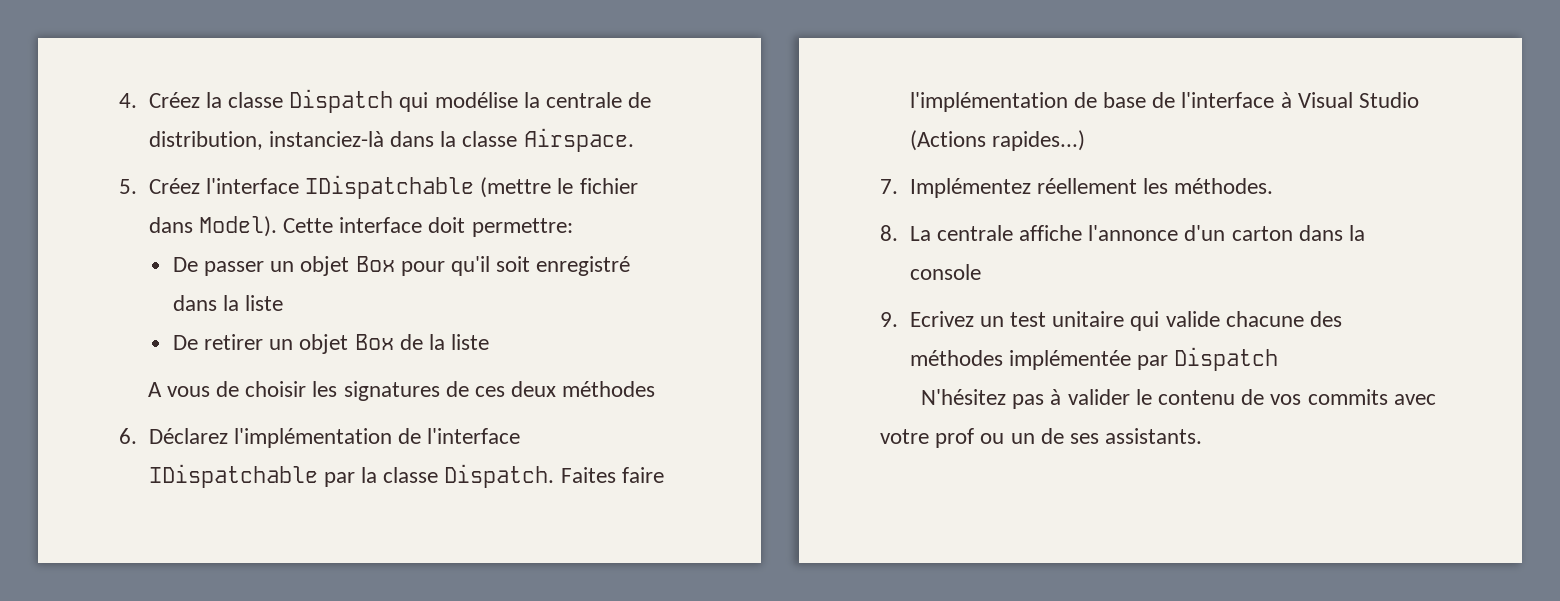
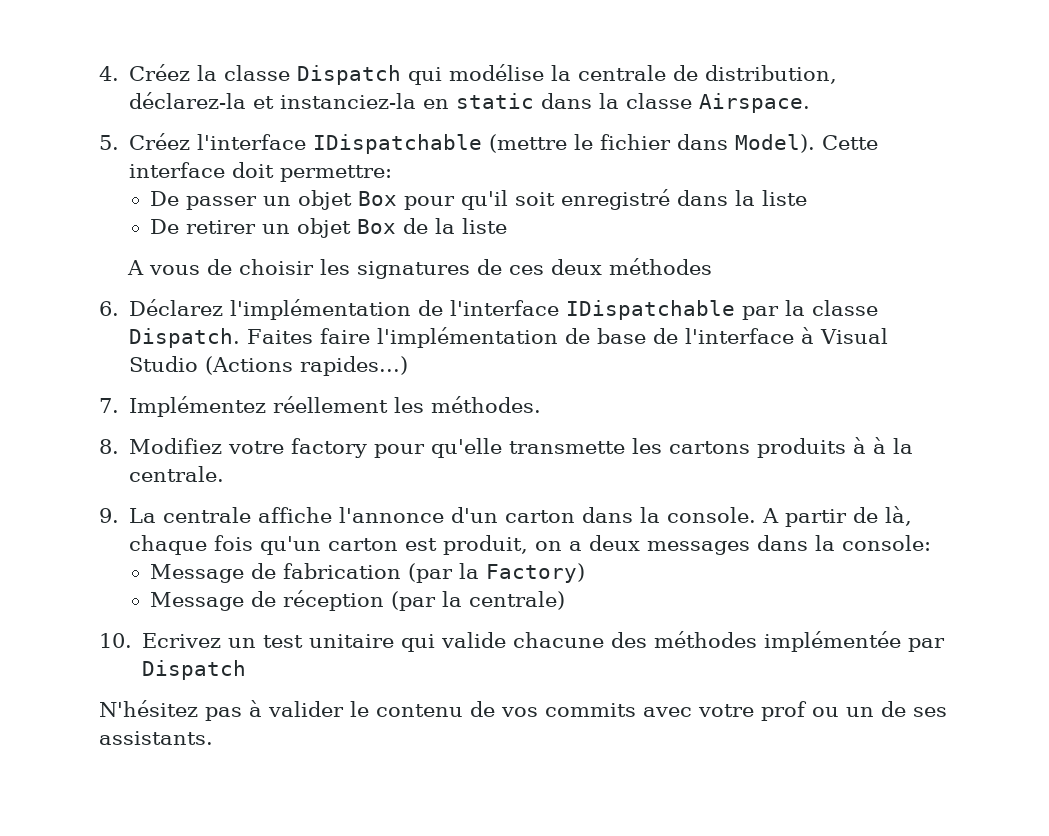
[268,131,384,147] instanciez-là -> [129,92,535,109] déclarez-la et instanciez-la en static
(898, 233) none -> [129,437,914,458] [129,466,225,482] [99,508,119,523] Modifiez votre factory pour qu'elle transmette les cartons produits à à la centrale. // 9.
[909,264,981,280] [880,312,898,327] console // 9. -> [667,506,913,527] [129,535,932,555] [150,563,586,583] [150,590,566,611] [99,633,132,648] console. A partir de là, chaque fois qu'un carton est produit, on a deux messages dans la console: // Message de fabrication (par la Factory) // Message de réception (par la centrale) // 10.

